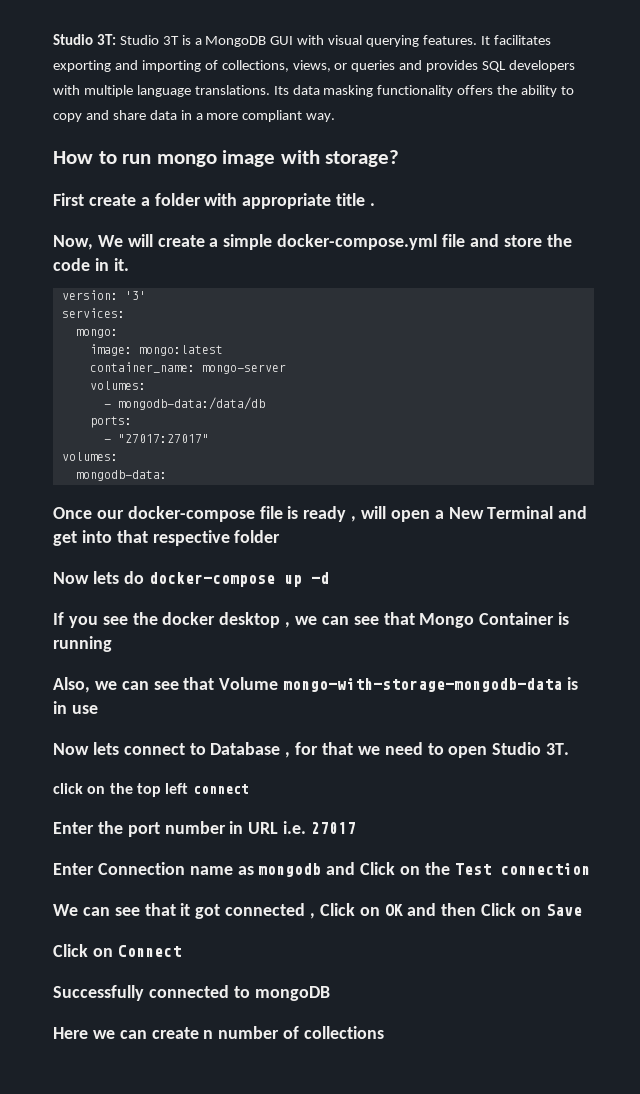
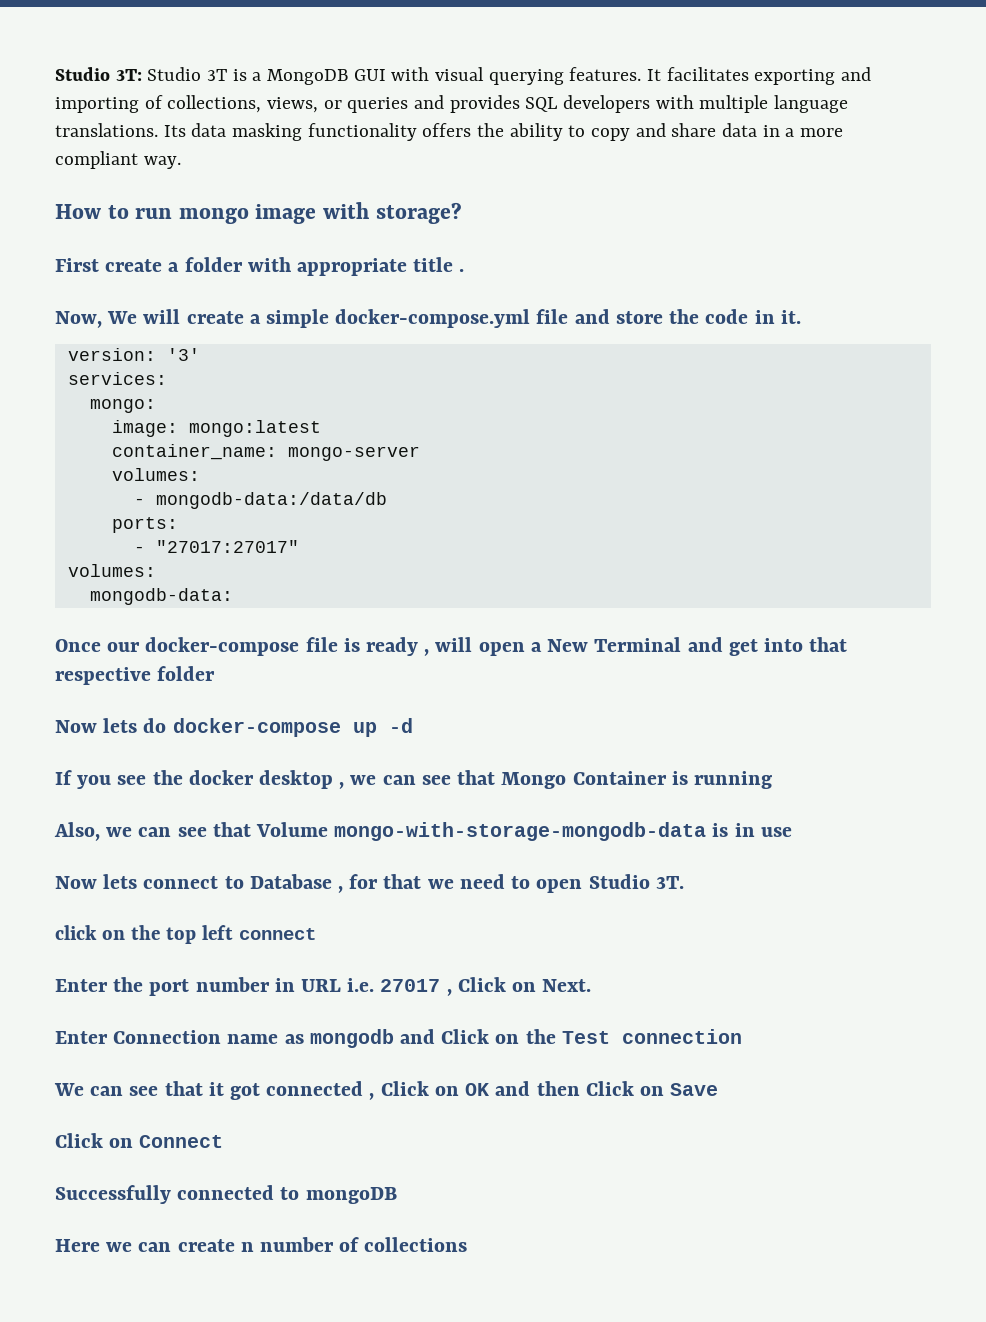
(357, 828) none -> [446,977,592,996] , Click on Next.

